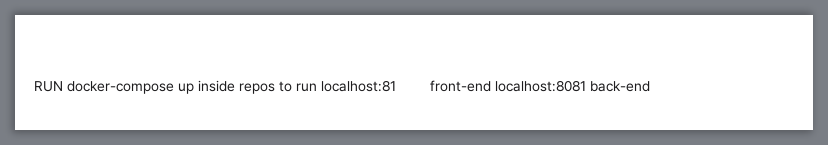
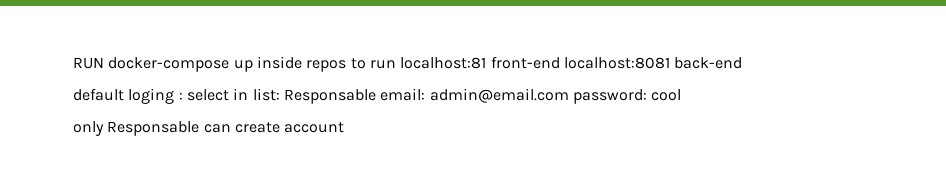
(650, 86) none -> [73,88,682,104] [73,121,345,136] // default loging : select in list: Responsable email: admin@email.com password: cool // only Responsable can create account

